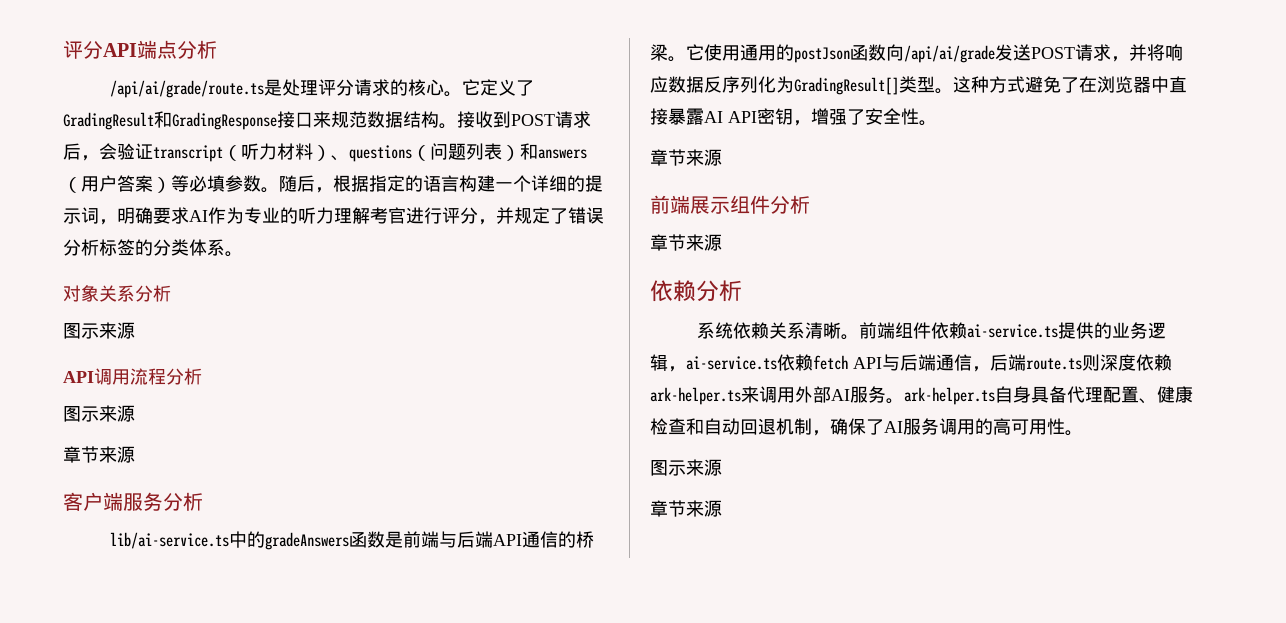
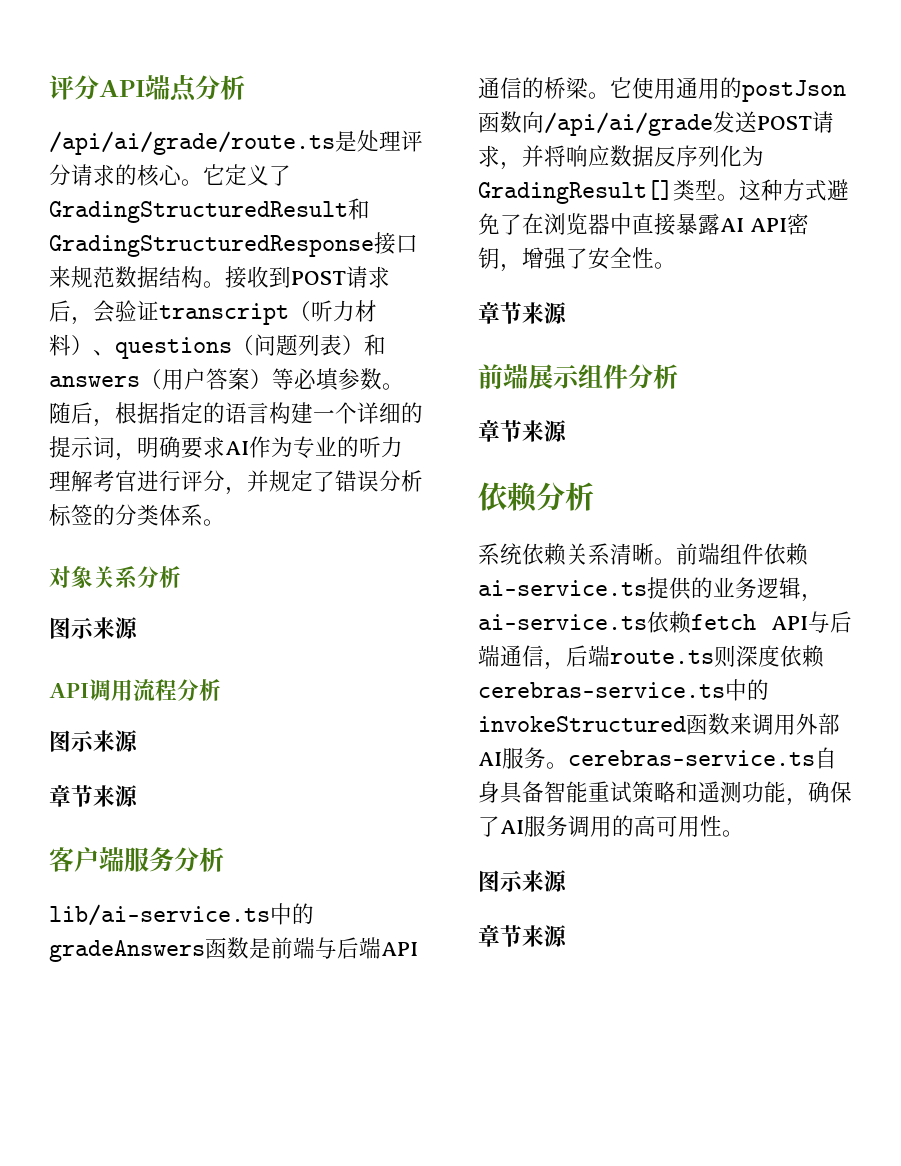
[63,111,277,130] GradingResult和GradingResponse -> [49,198,370,223] [49,235,374,257] GradingStructuredResult和GradingStructuredResponse
[650,387,741,405] ark-helper.ts -> [478,679,769,701] [478,713,730,735] cerebras-service.ts中的invokeStructured函数
[904,387,995,405] ark-helper.ts -> [568,750,815,766] cerebras-service.ts
[1067,386,1193,404] [650,418,812,435] 代理配置、健康检查和自动回退机制 -> [544,781,786,803] 智能重试策略和遥测功能

